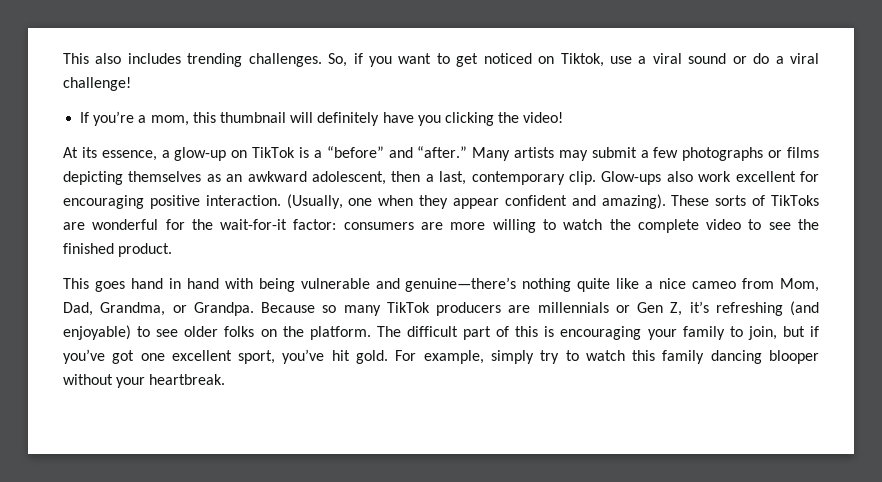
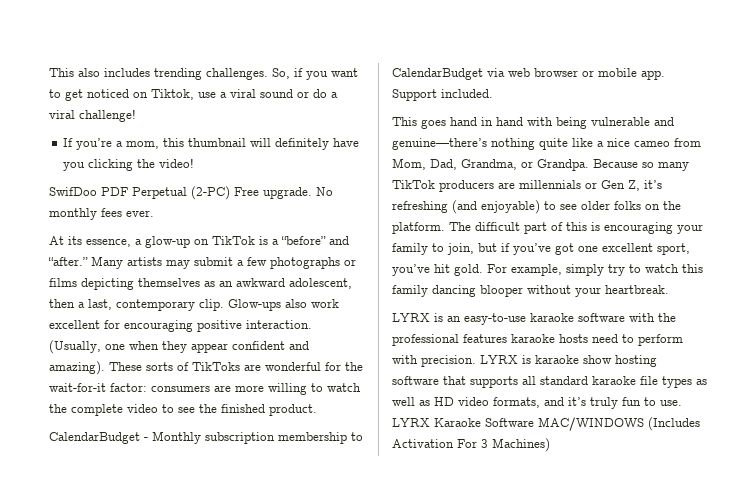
(564, 117) none -> [49,186,333,200] [49,208,154,220] // SwifDoo PDF Perpetual (2-PC) Free upgrade. No monthly fees ever.
(173, 250) none -> [49,431,363,444] [392,68,665,80] [392,89,493,101] // CalendarBudget - Monthly subscription membership to CalendarBudget via web browser or mobile app. Support included.
(226, 379) none -> [392,313,676,325] [392,334,683,346] [392,355,657,367] [392,376,707,388] [392,397,682,409] [392,417,700,431] [392,438,550,452] // LYRX is an easy-to-use karaoke software with the professional features karaoke hosts need to perform with precision. LYRX is karaoke show hosting software that supports all standard karaoke file types as well as HD video formats, and it’s truly fun to use. LYRX Karaoke Software MAC/WINDOWS (Includes Activation For 3 Machines)

